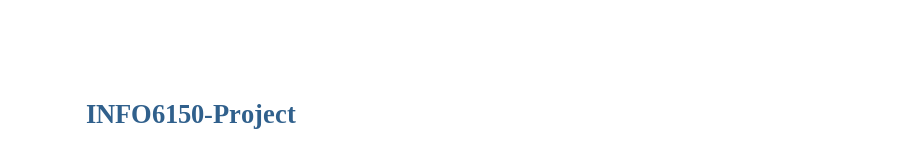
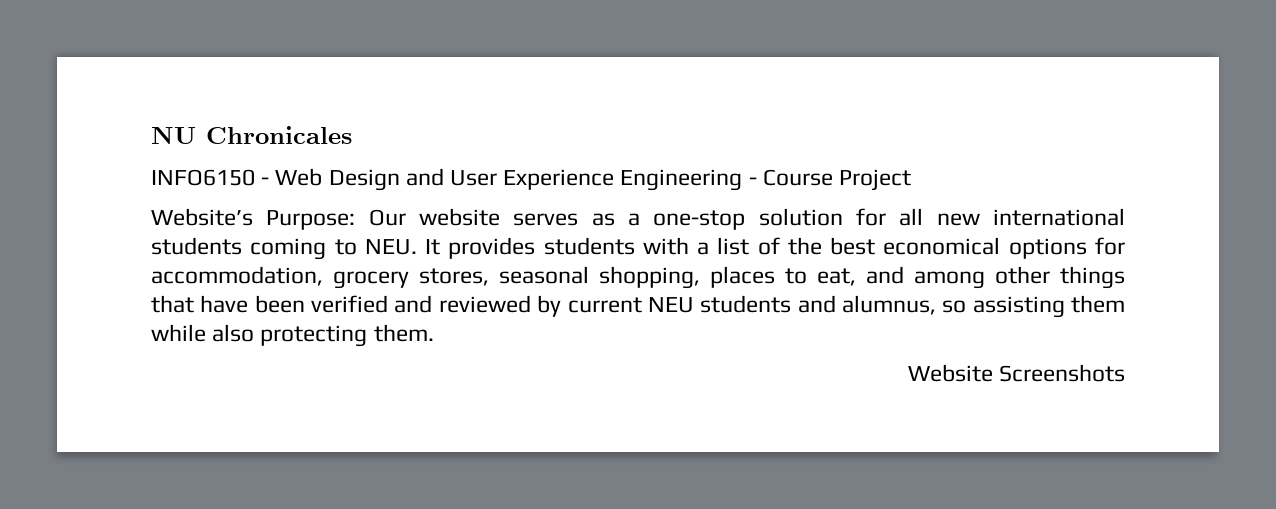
[86,104,296,129] INFO6150-Project -> [151,126,352,144] [151,168,912,191] [151,208,1125,230] [151,237,1125,260] [151,266,1125,289] [151,295,1125,318] [151,324,434,347] [907,364,1125,382] NU Chronicales // INFO6150 - Web Design and User Experience Engineering - Course Project // Website’s Purpose: Our website serves as a one-stop solution for all new international students coming to NEU. It provides students with a list of the best economical options for accommodation, grocery stores, seasonal shopping, places to eat, and among other things that have been verified and reviewed by current NEU students and alumnus, so assisting them while also protecting them. // Website Screenshots

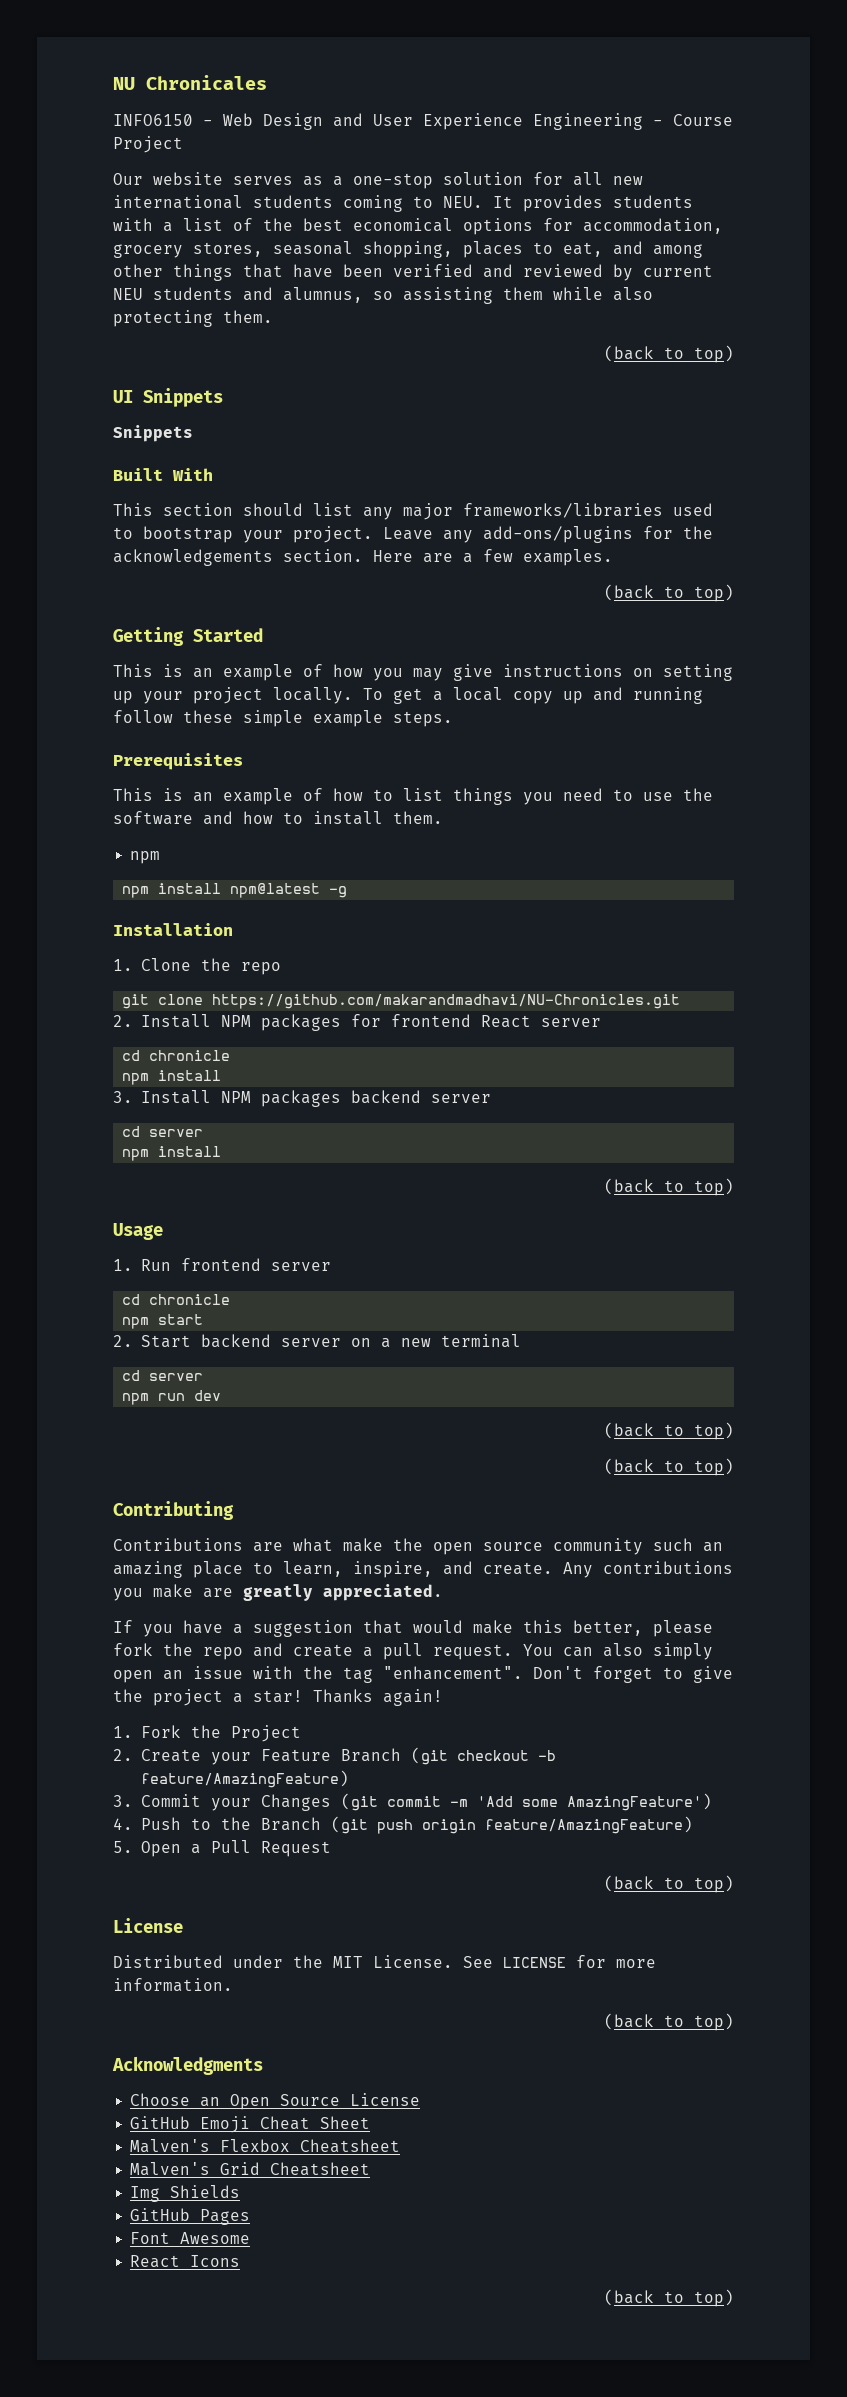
[151,208,356,230] Website’s Purpose: -> (183, 144) none
[907,364,1125,382] Website Screenshots -> [604,345,734,363] [113,388,223,407] [113,425,193,442] [113,468,213,481] [113,503,713,520] [113,526,713,543] [113,549,613,566] [604,584,734,602] [113,627,263,646] [113,664,733,681] [113,687,703,704] [113,710,453,727] [113,753,243,770] [113,788,713,805] [113,811,443,825] [130,851,161,864] [122,883,348,898] [113,923,233,936] [113,958,281,975] [122,994,681,1009] [113,1014,601,1031] [122,1050,231,1061] [122,1070,222,1085] [113,1090,491,1107] [122,1126,204,1137] [122,1146,222,1161] [604,1178,734,1196] [113,1223,163,1240] [113,1258,331,1271] [122,1294,231,1305] [122,1314,204,1329] [113,1334,521,1348] [122,1370,204,1381] [122,1390,222,1405] [604,1422,734,1440] [604,1458,734,1476] [113,1501,234,1520] [113,1538,723,1555] [113,1561,733,1578] [113,1584,443,1601] [113,1620,713,1637] [113,1643,713,1660] [113,1666,733,1683] [113,1689,443,1706] [113,1725,301,1742] [113,1747,556,1765] [140,1770,349,1788] [113,1793,712,1811] [113,1816,693,1834] [113,1840,331,1857] [604,1875,734,1893] [113,1918,183,1933] [113,1955,656,1968] [113,1978,233,1992] [604,2013,734,2031] [112,2056,263,2075] [130,2093,421,2110] [130,2116,371,2133] [130,2139,401,2153] [130,2162,371,2176] [130,2185,241,2202] [130,2208,251,2225] [130,2232,251,2244] [130,2255,241,2268] [604,2289,734,2307] (back to top) // UI Snippets // Snippets // Built With // This section should list any major frameworks/libraries used to bootstrap your project. Leave any add-ons/plugins for the acknowledgements section. Here are a few examples. // (back to top) // Getting Started // This is an example of how you may give instructions on setting up your project locally. To get a local copy up and running follow these simple example steps. // Prerequisites // This is an example of how to list things you need to use the software and how to install them. // npm // npm install npm@latest -g // Installation // 1. Clone the repo // git clone https://github.com/makarandmadhavi/NU-Chronicles.git // 2. Install NPM packages for frontend React server // cd chronicle // npm install // 3. Install NPM packages backend server // cd server // npm install // (back to top) // Usage // 1. Run frontend server // cd chronicle // npm start // 2. Start backend server on a new terminal // cd server // npm run dev // (back to top) // (back to top) // Contributing // Contributions are what make the open source community such an amazing place to learn, inspire, and create. Any contributions you make are greatly appreciated. // If you have a suggestion that would make this better, please fork the repo and create a pull request. You can also simply open an issue with the tag "enhancement". Don't forget to give the project a star! Thanks again! // 1. Fork the Project // 2. Create your Feature Branch (git checkout -b feature/AmazingFeature) // 3. Commit your Changes (git commit -m 'Add some AmazingFeature') // 4. Push to the Branch (git push origin feature/AmazingFeature) // 5. Open a Pull Request // (back to top) // License // Distributed under the MIT License. See LICENSE for more information. // (back to top) // Acknowledgments // Choose an Open Source License // GitHub Emoji Cheat Sheet // Malven's Flexbox Cheatsheet // Malven's Grid Cheatsheet // Img Shields // GitHub Pages // Font Awesome // React Icons // (back to top)

